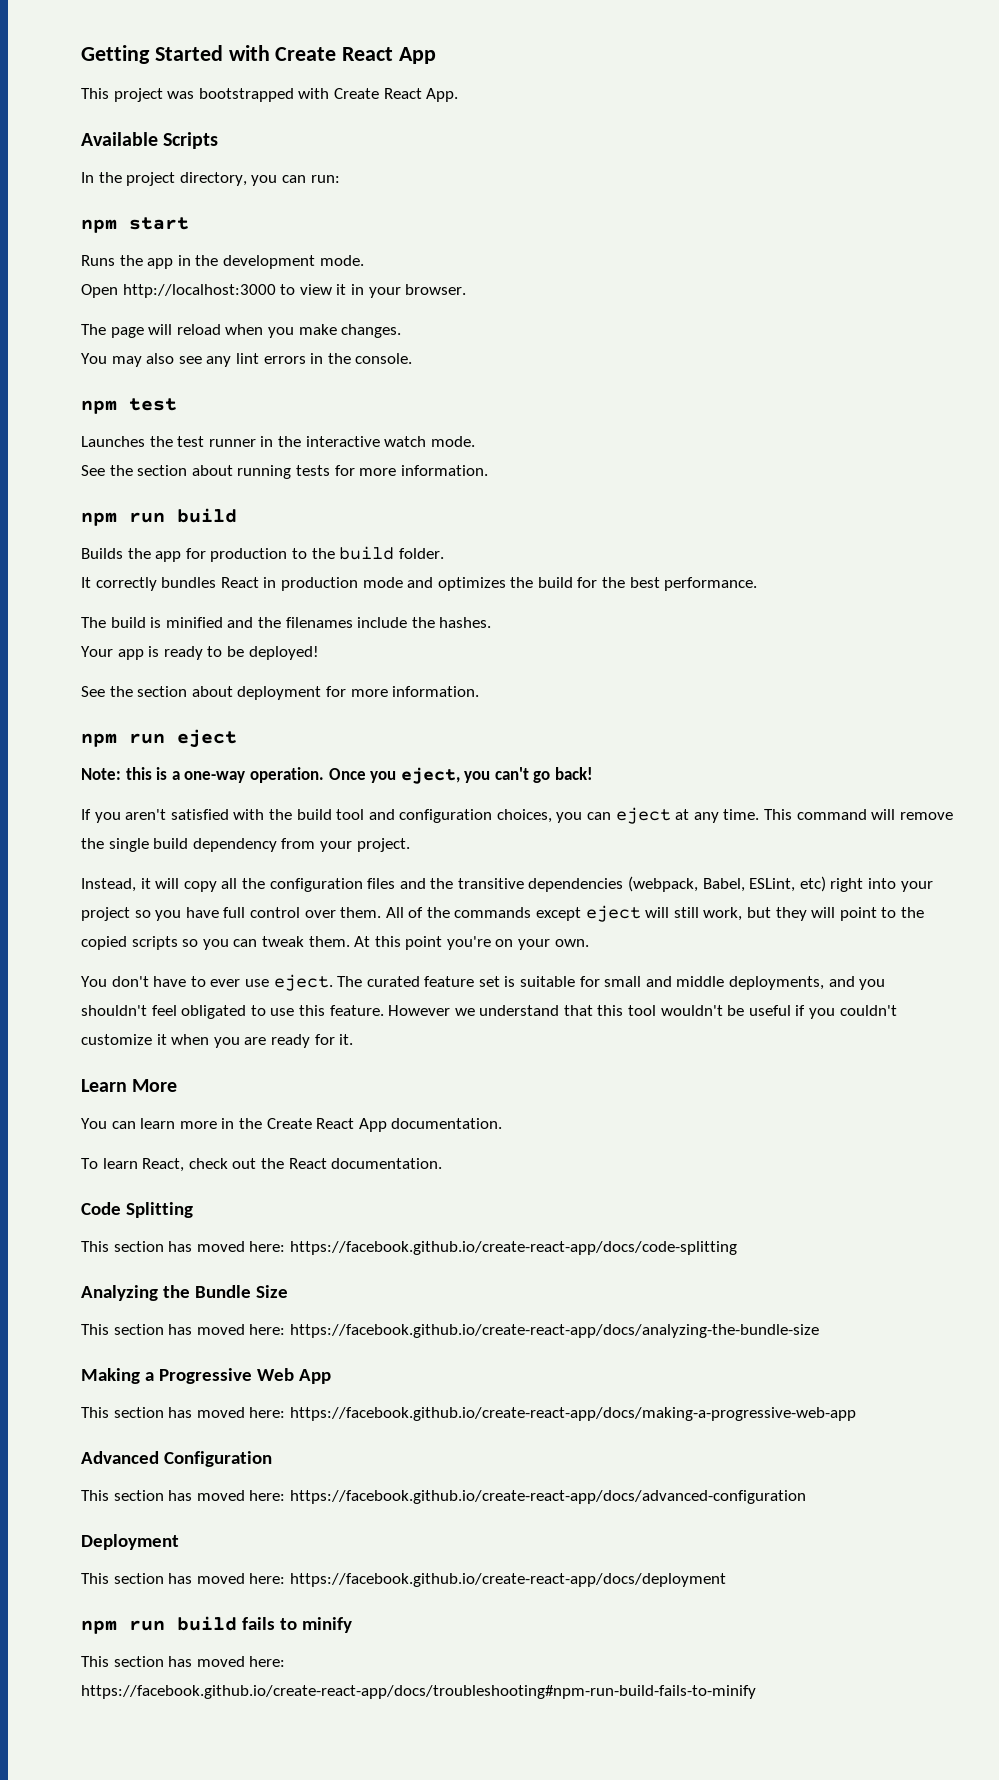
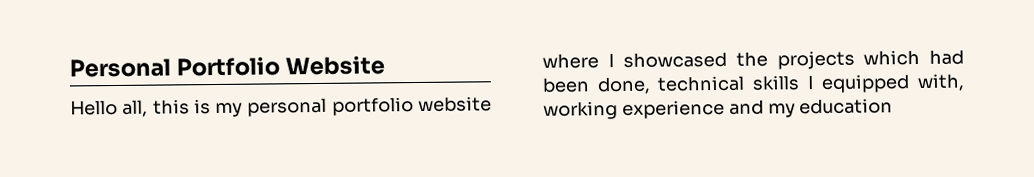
[81,45,437,64] [81,88,459,102] [81,132,219,149] [81,172,340,186] [81,217,189,233] [81,255,364,269] [81,284,467,298] [81,324,402,338] [81,353,413,367] [81,398,177,414] [81,436,475,447] [81,465,488,479] [81,508,237,526] [81,546,444,562] [81,577,758,591] [81,617,492,628] [81,646,319,660] [81,686,480,700] [81,729,237,748] [81,767,594,784] [81,807,953,824] [81,838,410,852] [81,876,933,892] [81,905,924,922] [81,936,589,950] [81,974,886,991] [81,1005,897,1019] [81,1034,354,1048] [81,1079,178,1092] [81,1118,503,1132] [81,1158,443,1172] [81,1202,193,1218] [81,1241,737,1255] [81,1285,288,1301] [81,1324,819,1338] [81,1368,331,1384] [81,1407,856,1421] [81,1451,272,1467] [81,1490,806,1504] [81,1534,179,1550] [81,1573,726,1587] [81,1616,352,1634] [81,1656,286,1667] [81,1685,756,1699] Getting Started with Create React App // This project was bootstrapped with Create React App. // Available Scripts // In the project directory, you can run: // npm start // Runs the app in the development mode. // Open http://localhost:3000 to view it in your browser. // The page will reload when you make changes. // You may also see any lint errors in the console. // npm test // Launches the test runner in the interactive watch mode. // See the section about running tests for more information. // npm run build // Builds the app for production to the build folder. // It correctly bundles React in production mode and optimizes the build for the best performance. // The build is minified and the filenames include the hashes. // Your app is ready to be deployed! // See the section about deployment for more information. // npm run eject // Note: this is a one-way operation. Once you eject, you can't go back! // If you aren't satisfied with the build tool and configuration choices, you can eject at any time. This command will remove the single build dependency from your project. // Instead, it will copy all the configuration files and the transitive dependencies (webpack, Babel, ESLint, etc) right into your project so you have full control over them. All of the commands except eject will still work, but they will point to the copied scripts so you can tweak them. At this point you're on your own. // You don't have to ever use eject. The curated feature set is suitable for small and middle deployments, and you shouldn't feel obligated to use this feature. However we understand that this tool wouldn't be useful if you couldn't customize it when you are ready for it. // Learn More // You can learn more in the Create React App documentation. // To learn React, check out the React documentation. // Code Splitting // This section has moved here: https://facebook.github.io/create-react-app/docs/code-splitting // Analyzing the Bundle Size // This section has moved here: https://facebook.github.io/create-react-app/docs/analyzing-the-bundle-size // Making a Progressive Web App // This section has moved here: https://facebook.github.io/create-react-app/docs/making-a-progressive-web-app // Advanced Configuration // This section has moved here: https://facebook.github.io/create-react-app/docs/advanced-configuration // Deployment // This section has moved here: https://facebook.github.io/create-react-app/docs/deployment // npm run build fails to minify // This section has moved here: https://facebook.github.io/create-react-app/docs/troubleshooting#npm-run-build-fails-to-minify -> [69,55,386,78] [70,96,492,118] [542,49,964,70] [542,73,965,95] [543,98,894,120] Personal Portfolio Website // Hello all, this is my personal portfolio website where I showcased the projects which had been done, technical skills I equipped with, working experience and my education

